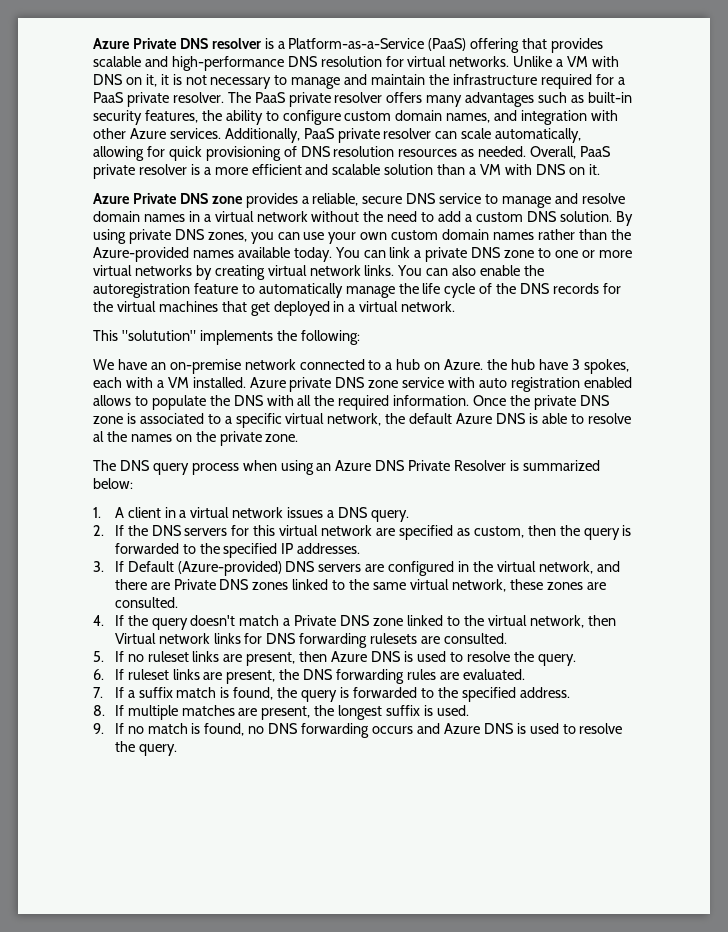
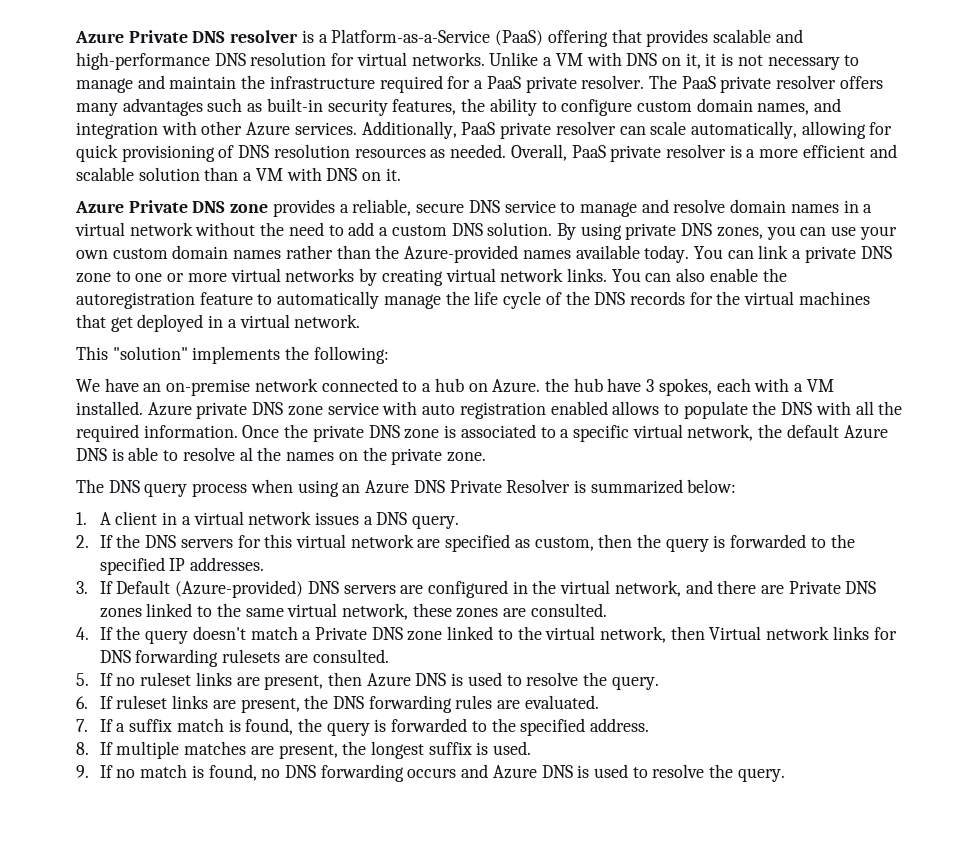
[121,330,196,341] "solutution" -> [112,346,188,360] "solution"

